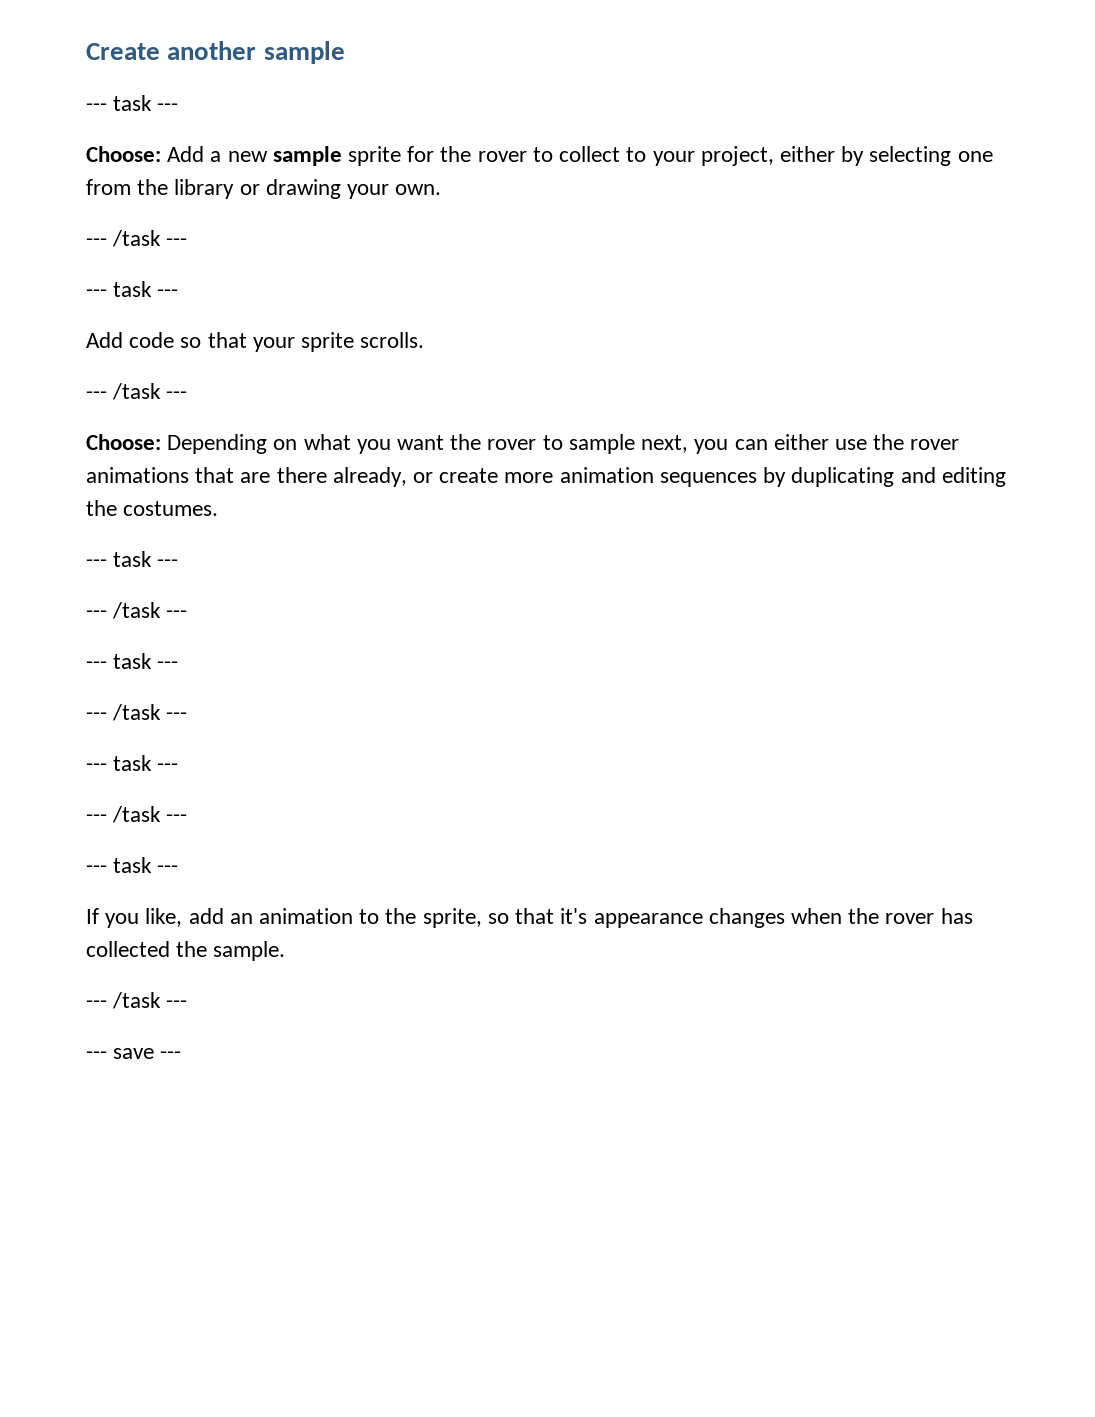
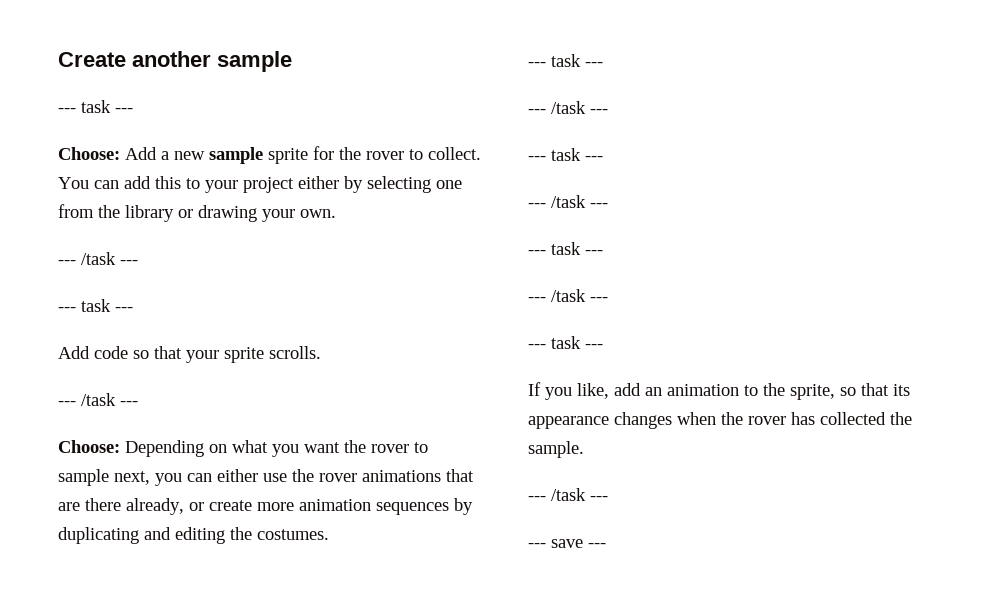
[559,146,621,162] collect -> [428,147,481,160] [58,176,181,189] collect. You can add this
[700,146,774,166] project, -> [243,177,294,193] project
[560,908,588,924] it's -> [893,384,910,396] its

